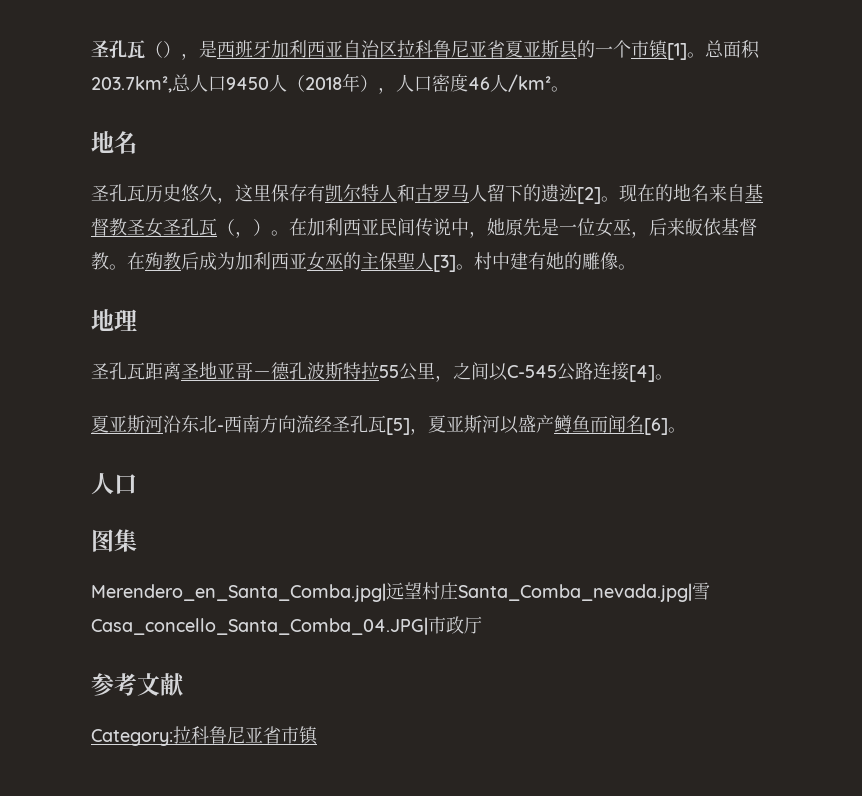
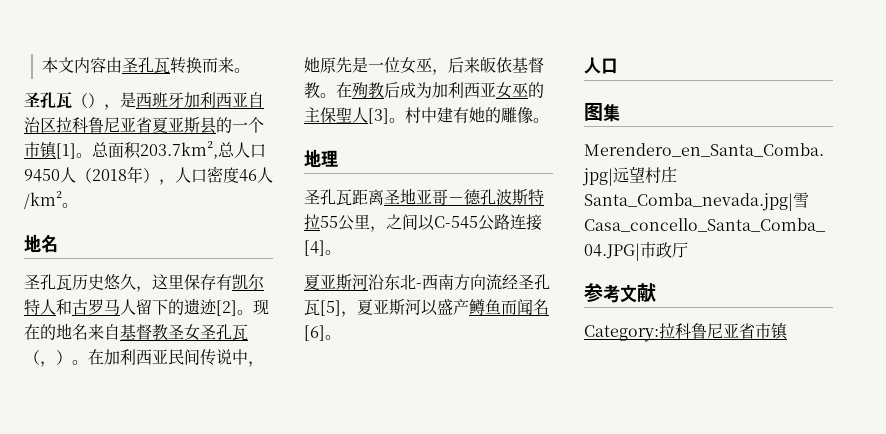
(91, 48) none -> [42,57,251,74] 本文内容由圣孔瓦转换而来。 //

